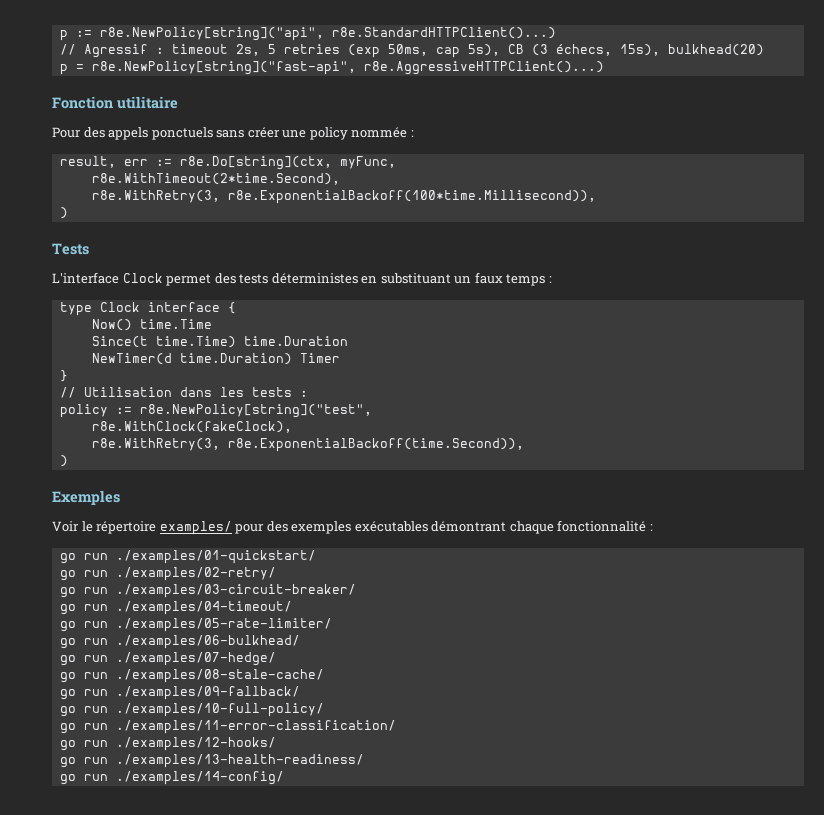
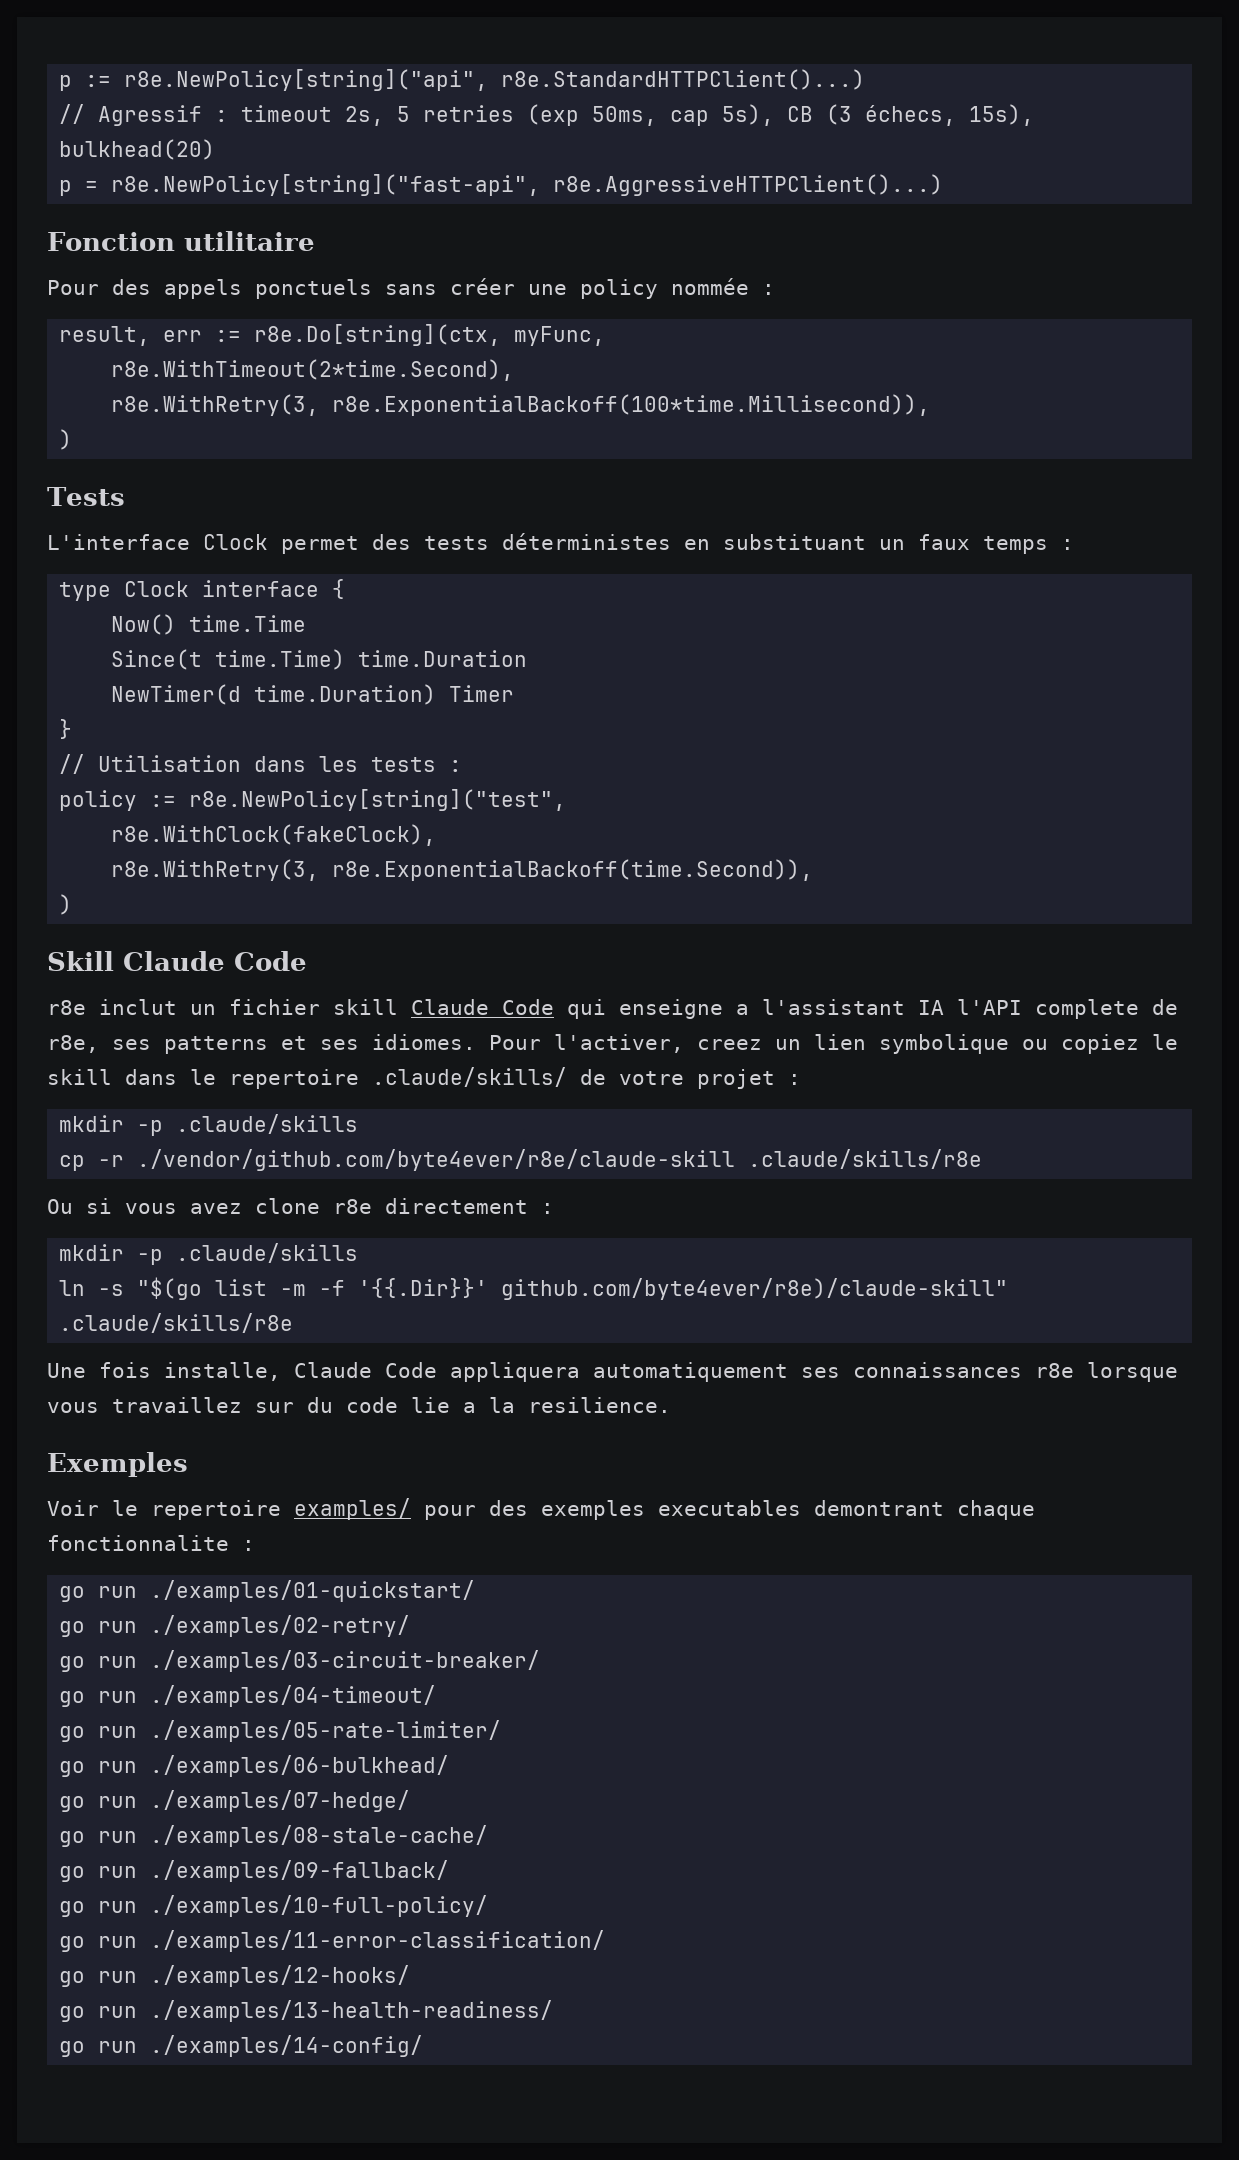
(68, 461) none -> [47,951,307,971] [47,999,1178,1019] [47,1034,1178,1054] [47,1067,801,1089] [59,1114,359,1136] [59,1149,983,1171] [47,1198,554,1214] [59,1243,359,1265] [59,1277,1009,1300] [59,1313,294,1333] [47,1362,1178,1382] [47,1397,671,1413] // Skill Claude Code // r8e inclut un fichier skill Claude Code qui enseigne a l'assistant IA l'API complete de r8e, ses patterns et ses idiomes. Pour l'activer, creez un lien symbolique ou copiez le skill dans le repertoire .claude/skills/ de votre projet : // mkdir -p .claude/skills // cp -r ./vendor/github.com/byte4ever/r8e/claude-skill .claude/skills/r8e // Ou si vous avez clone r8e directement : // mkdir -p .claude/skills // ln -s "$(go list -m -f '{{.Dir}}' github.com/byte4ever/r8e)/claude-skill" .claude/skills/r8e // Une fois installe, Claude Code appliquera automatiquement ses connaissances r8e lorsque vous travaillez sur du code lie a la resilience.
[96,521,157,534] répertoire -> [151,1500,281,1520] repertoire
[354,520,647,534] exécutables démontrant chaque fonctionnalité -> [658,1500,1035,1520] [47,1535,229,1551] executables demontrant chaque fonctionnalite

